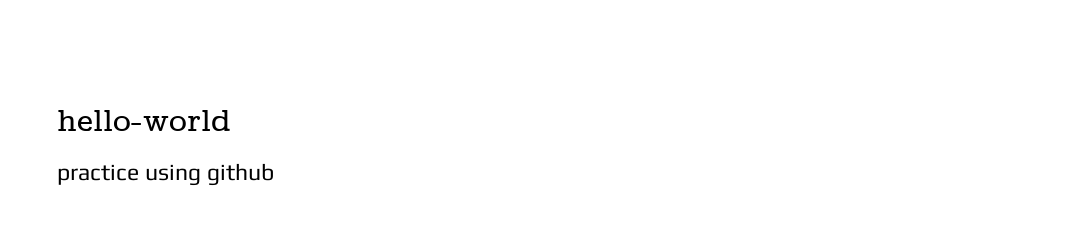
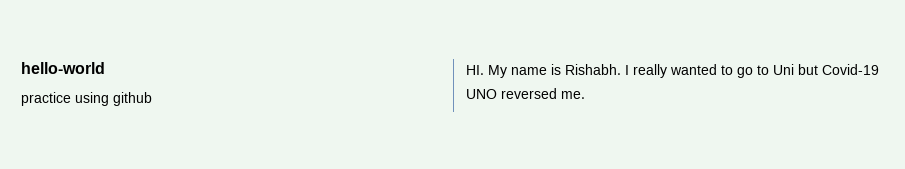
(275, 174) none -> [466,64,879,78] [466,88,585,99] // HI. My name is Rishabh. I really wanted to go to Uni but Covid-19 UNO reversed me.

